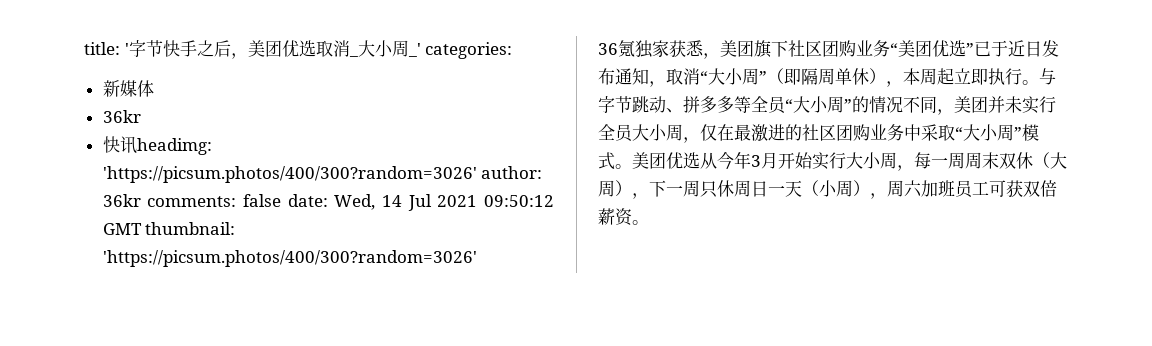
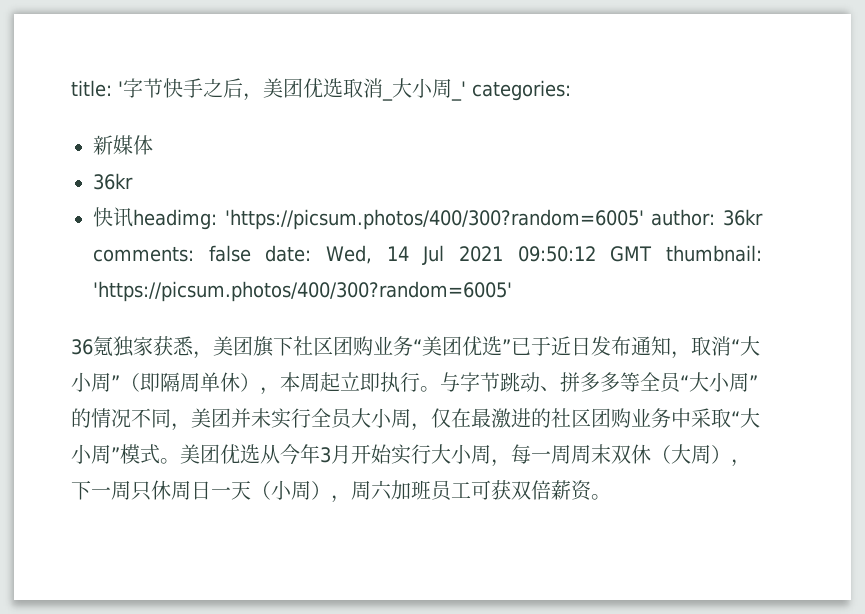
[102,166,477,183] 'https://picsum.photos/400/300?random=3026' -> [224,209,644,230] 'https://picsum.photos/400/300?random=6005'
[102,250,477,267] 'https://picsum.photos/400/300?random=3026' -> [93,281,512,302] 'https://picsum.photos/400/300?random=6005'

